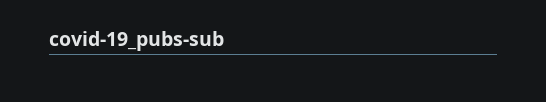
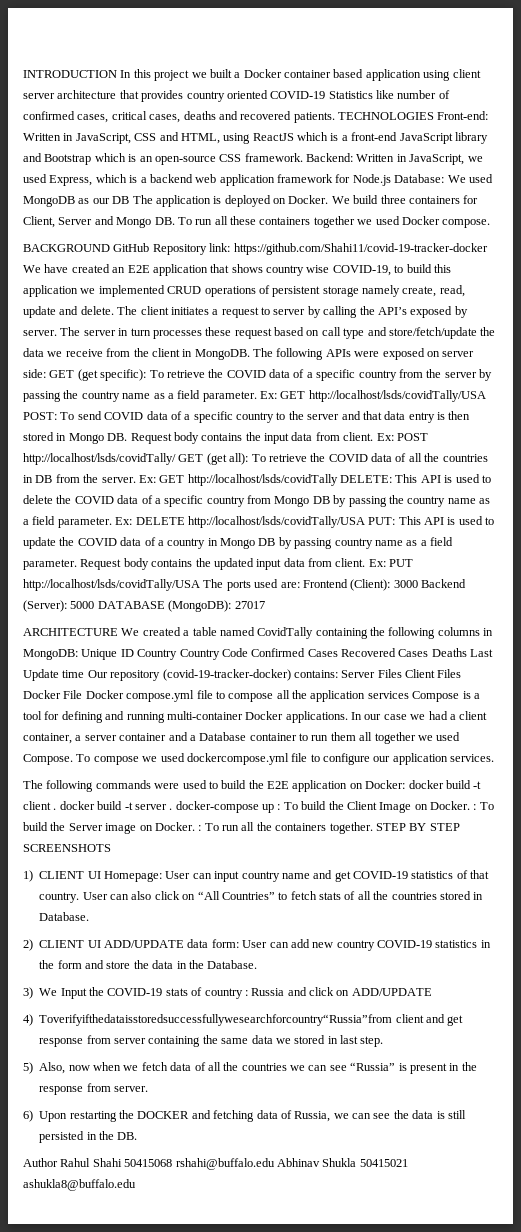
[49,31,224,51] covid-19_pubs-sub -> [23,69,481,81] [23,90,450,102] [23,111,489,123] [23,132,488,144] [23,153,483,165] [23,174,493,186] [23,195,479,207] [23,216,491,228] [23,243,488,255] [23,264,451,276] [23,285,465,297] [23,306,468,318] [23,327,496,339] [23,348,475,360] [23,369,492,381] [23,390,486,402] [23,411,471,423] [23,432,428,444] [23,453,488,465] [23,474,491,486] [23,495,490,507] [23,516,495,528] [23,537,453,549] [23,558,414,570] [23,579,466,591] [23,600,265,612] [23,627,494,639] [23,648,494,660] [23,669,462,681] [23,690,480,702] [23,711,488,723] [23,732,461,744] [23,753,495,765] [23,780,482,792] [23,801,494,813] [23,822,460,834] [23,844,111,852] [23,870,490,882] [39,891,484,903] [39,912,90,921] [23,939,491,951] [39,960,258,969] [23,987,432,999] [23,1014,464,1026] [39,1035,384,1047] [23,1062,477,1074] [39,1083,148,1095] [23,1110,466,1122] [39,1131,138,1143] [23,1158,408,1170] [23,1179,136,1191] INTRODUCTION In this project we built a Docker container based application using client server architecture that provides country oriented COVID-19 Statistics like number of confirmed cases, critical cases, deaths and recovered patients. TECHNOLOGIES Front-end: Written in JavaScript, CSS and HTML, using ReactJS which is a front-end JavaScript library and Bootstrap which is an open-source CSS framework. Backend: Written in JavaScript, we used Express, which is a backend web application framework for Node.js Database: We used MongoDB as our DB The application is deployed on Docker. We build three containers for Client, Server and Mongo DB. To run all these containers together we used Docker compose. // BACKGROUND GitHub Repository link: https://github.com/Shahi11/covid-19-tracker-docker We have created an E2E application that shows country wise COVID-19, to build this application we implemented CRUD operations of persistent storage namely create, read, update and delete. The client initiates a request to server by calling the API’s exposed by server. The server in turn processes these request based on call type and store/fetch/update the data we receive from the client in MongoDB. The following APIs were exposed on server side: GET (get specific): To retrieve the COVID data of a specific country from the server by passing the country name as a field parameter. Ex: GET http://localhost/lsds/covidTally/USA POST: To send COVID data of a specific country to the server and that data entry is then stored in Mongo DB. Request body contains the input data from client. Ex: POST http://localhost/lsds/covidTally/ GET (get all): To retrieve the COVID data of all the countries in DB from the server. Ex: GET http://localhost/lsds/covidTally DELETE: This API is used to delete the COVID data of a specific country from Mongo DB by passing the country name as a field parameter. Ex: DELETE http://localhost/lsds/covidTally/USA PUT: This API is used to update the COVID data of a country in Mongo DB by passing country name as a field parameter. Request body contains the updated input data from client. Ex: PUT http://localhost/lsds/covidTally/USA The ports used are: Frontend (Client): 3000 Backend (Server): 5000 DATABASE (MongoDB): 27017 // ARCHITECTURE We created a table named CovidTally containing the following columns in MongoDB: Unique ID Country Country Code Confirmed Cases Recovered Cases Deaths Last Update time Our repository (covid-19-tracker-docker) contains: Server Files Client Files Docker File Docker compose.yml file to compose all the application services Compose is a tool for defining and running multi-container Docker applications. In our case we had a client container, a server container and a Database container to run them all together we used Compose. To compose we used dockercompose.yml file to configure our application services. // The following commands were used to build the E2E application on Docker: docker build -t client . docker build -t server . docker-compose up : To build the Client Image on Docker. : To build the Server image on Docker. : To run all the containers together. STEP BY STEP SCREENSHOTS // 1) CLIENT UI Homepage: User can input country name and get COVID-19 statistics of that country. User can also click on “All Countries” to fetch stats of all the countries stored in Database. // 2) CLIENT UI ADD/UPDATE data form: User can add new country COVID-19 statistics in the form and store the data in the Database. // 3) We Input the COVID-19 stats of country : Russia and click on ADD/UPDATE // 4) Toverifyifthedataisstoredsuccessfullywesearchforcountry“Russia”from client and get response from server containing the same data we stored in last step. // 5) Also, now when we fetch data of all the countries we can see “Russia” is present in the response from server. // 6) Upon restarting the DOCKER and fetching data of Russia, we can see the data is still persisted in the DB. // Author Rahul Shahi 50415068 rshahi@buffalo.edu Abhinav Shukla 50415021 ashukla8@buffalo.edu

